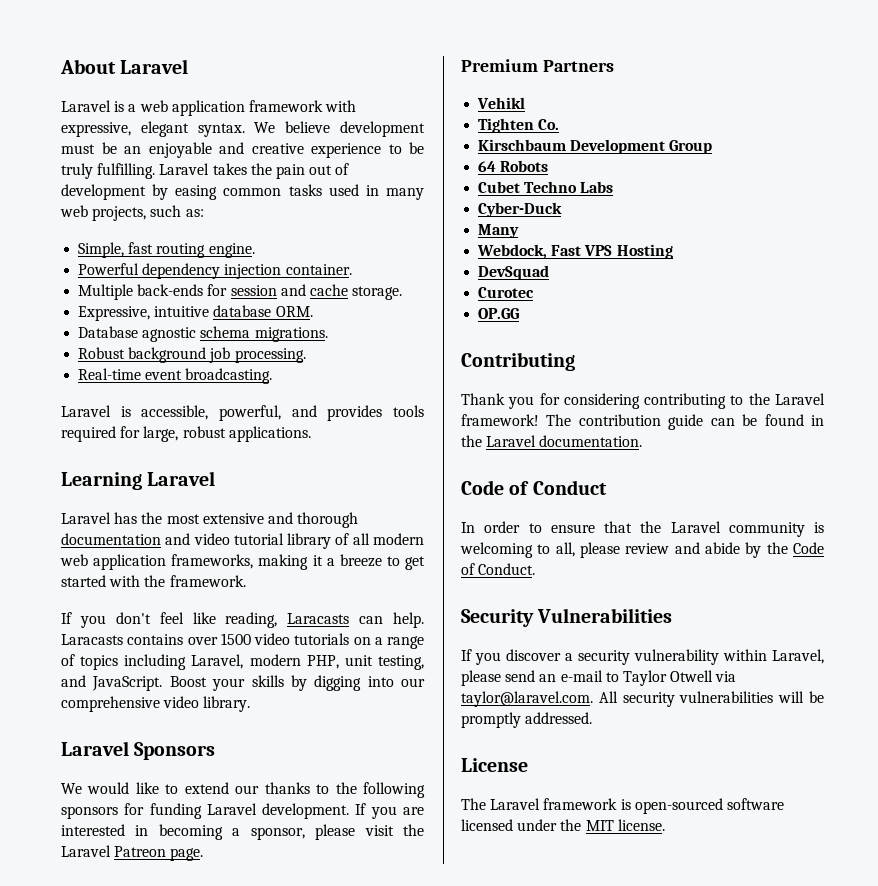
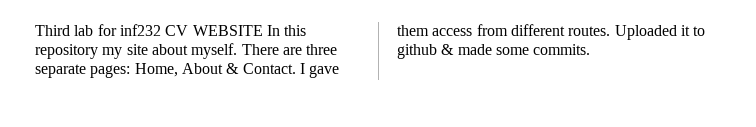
[60,59,189,74] [61,100,357,116] [61,121,425,137] [61,142,424,158] [61,163,350,179] [61,184,425,200] [60,205,204,221] [78,242,255,258] [78,263,352,279] [78,284,403,300] [78,305,313,321] [78,326,328,342] [78,347,306,363] [78,368,273,384] [61,405,424,421] [61,426,311,442] [61,471,216,490] [61,512,359,528] [61,533,424,549] [60,554,425,570] [61,575,246,587] [61,612,424,628] [61,633,424,649] [61,654,424,670] [61,675,425,691] [61,696,251,712] [61,741,216,760] [61,782,426,798] [61,803,424,819] [61,824,424,840] [61,845,204,861] [461,59,614,72] [477,97,526,109] [478,118,560,133] [478,139,713,154] [478,160,549,172] [478,181,614,193] [478,202,563,217] [478,224,520,238] [477,244,673,259] [478,265,550,280] [478,287,535,298] [478,308,520,319] [461,352,575,371] [461,393,825,409] [461,414,824,430] [461,435,643,447] [461,480,607,495] [461,521,824,537] [460,542,824,558] [461,563,536,575] [461,608,673,627] [461,649,824,665] [461,670,737,686] [461,691,824,707] [461,712,593,728] [461,758,528,772] [461,798,784,814] [461,819,665,831] About Laravel // Laravel is a web application framework with expressive, elegant syntax. We believe development must be an enjoyable and creative experience to be truly fulfilling. Laravel takes the pain out of development by easing common tasks used in many web projects, such as: // Simple, fast routing engine. // Powerful dependency injection container. // Multiple back-ends for session and cache storage. // Expressive, intuitive database ORM. // Database agnostic schema migrations. // Robust background job processing. // Real-time event broadcasting. // Laravel is accessible, powerful, and provides tools required for large, robust applications. // Learning Laravel // Laravel has the most extensive and thorough documentation and video tutorial library of all modern web application frameworks, making it a breeze to get started with the framework. // If you don't feel like reading, Laracasts can help. Laracasts contains over 1500 video tutorials on a range of topics including Laravel, modern PHP, unit testing, and JavaScript. Boost your skills by digging into our comprehensive video library. // Laravel Sponsors // We would like to extend our thanks to the following sponsors for funding Laravel development. If you are interested in becoming a sponsor, please visit the Laravel Patreon page. // Premium Partners // Vehikl // Tighten Co. // Kirschbaum Development Group // 64 Robots // Cubet Techno Labs // Cyber-Duck // Many // Webdock, Fast VPS Hosting // DevSquad // Curotec // OP.GG // Contributing // Thank you for considering contributing to the Laravel framework! The contribution guide can be found in the Laravel documentation. // Code of Conduct // In order to ensure that the Laravel community is welcoming to all, please review and abide by the Code of Conduct. // Security Vulnerabilities // If you discover a security vulnerability within Laravel, please send an e-mail to Taylor Otwell via taylor@laravel.com. All security vulnerabilities will be promptly addressed. // License // The Laravel framework is open-sourced software licensed under the MIT license. -> [35,24,307,36] [35,43,338,59] [35,63,340,78] [397,24,706,40] [397,44,591,59] Third lab for inf232 CV WEBSITE In this repository my site about myself. There are three separate pages: Home, About & Contact. I gave them access from different routes. Uploaded it to github & made some commits.

